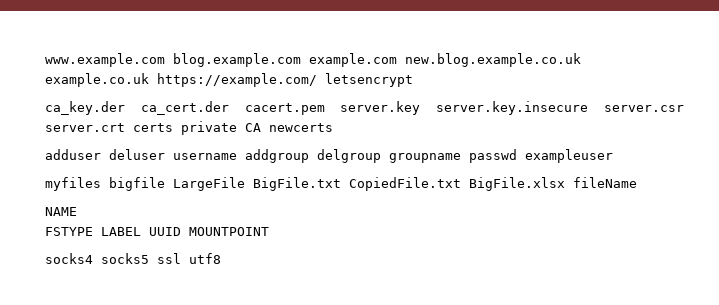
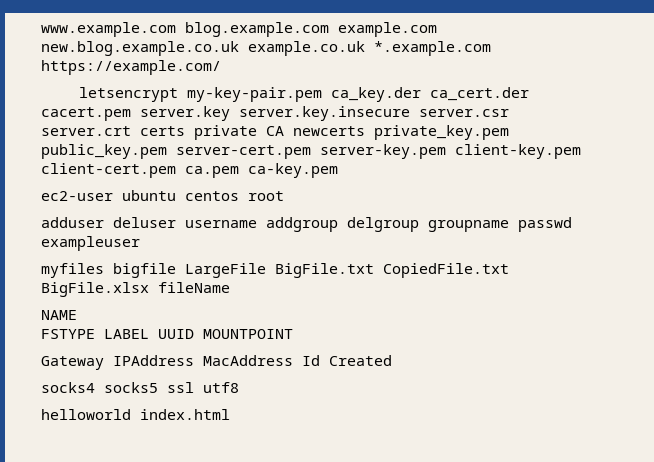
(149, 80) none -> [374,41,491,56] *.example.com
(317, 80) none -> (221, 67) //
(413, 80) // -> [187,87,323,102] my-key-pair.pem
(333, 127) none -> [374,125,509,140] [41,144,581,159] [41,163,338,178] [41,190,284,201] private_key.pem public_key.pem server-cert.pem server-key.pem client-key.pem client-cert.pem ca.pem ca-key.pem // ec2-user ubuntu centos root
(269, 231) none -> [41,355,392,370] // Gateway IPAddress MacAddress Id Created
(221, 258) none -> [41,409,230,420] // helloworld index.html

